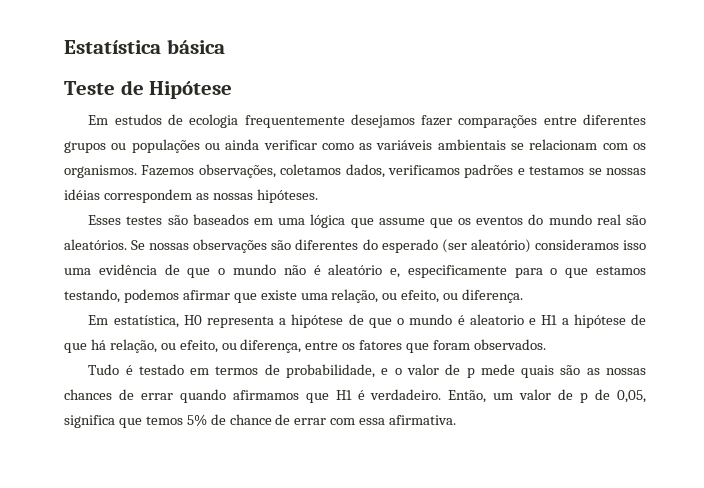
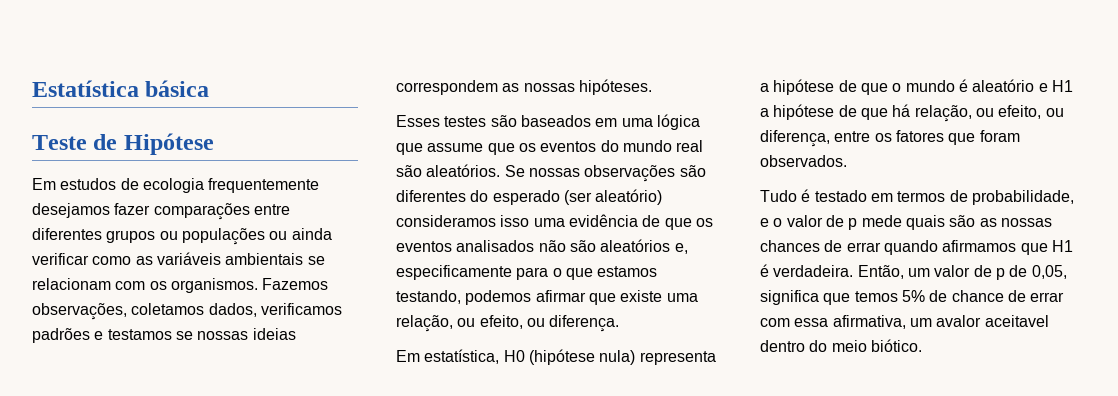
[64,189,100,200] idéias -> [252,328,296,340] ideias
[218,264,383,275] o mundo não é aleatório -> [695,218,713,227] [396,239,671,252] os eventos analisados não são aleatórios
(202, 320) none -> [528,349,636,365] (hipótese nula)
[469,314,524,325] aleatorio -> [972,79,1035,92] aleatório
[370,389,442,400] verdadeiro. -> [773,265,854,277] verdadeira.
[389,415,457,425] afirmativa. -> [832,315,1049,329] [760,339,922,352] afirmativa, um avalor aceitavel dentro do meio biótico.

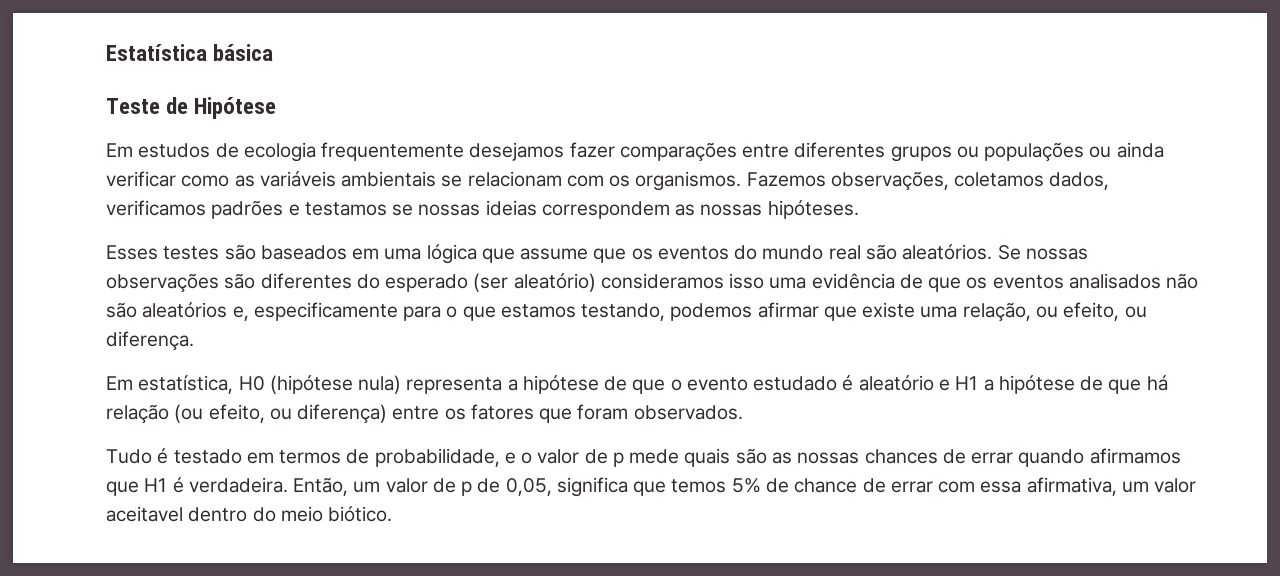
[905,80,955,92] mundo -> [686,376,838,391] evento estudado
[914,105,1064,122] [760,130,830,147] relação, ou efeito, ou diferença, -> [106,404,388,424] relação (ou efeito, ou diferença)
[936,315,982,327] avalor -> [1154,478,1197,493] valor

